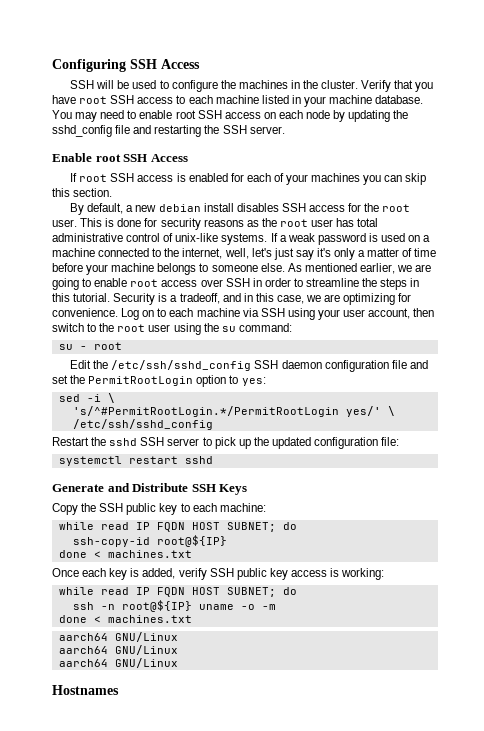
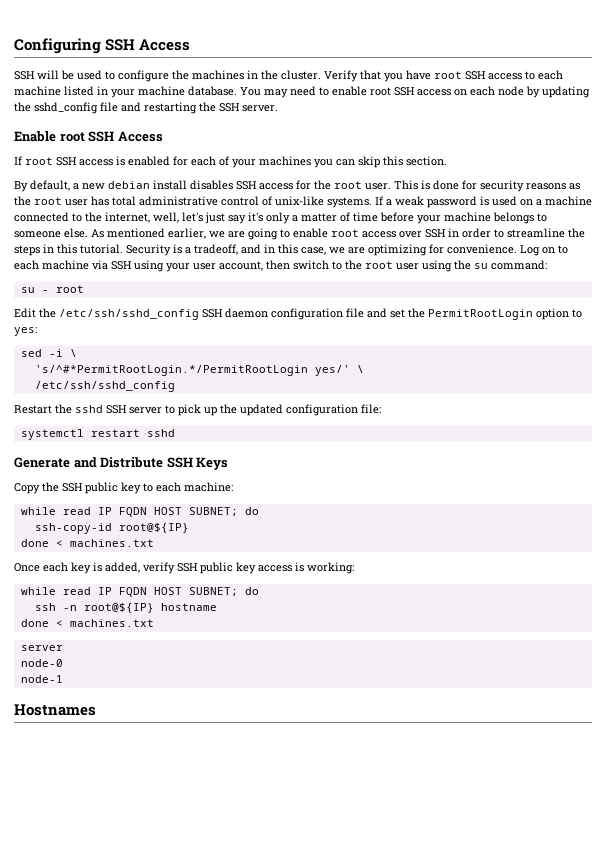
[72,406,339,417] 's/^#PermitRootLogin.*/PermitRootLogin -> [34,365,308,376] 's/^#*PermitRootLogin.*/PermitRootLogin
[198,604,276,610] [58,615,192,623] [58,632,178,642] [58,645,178,655] [58,658,178,668] uname -o -m // done < machines.txt // aarch64 GNU/Linux // aarch64 GNU/Linux // aarch64 GNU/Linux -> [160,603,217,611] [20,619,154,627] [20,645,63,651] [20,659,63,667] [20,675,63,683] hostname // done < machines.txt // server // node-0 // node-1

